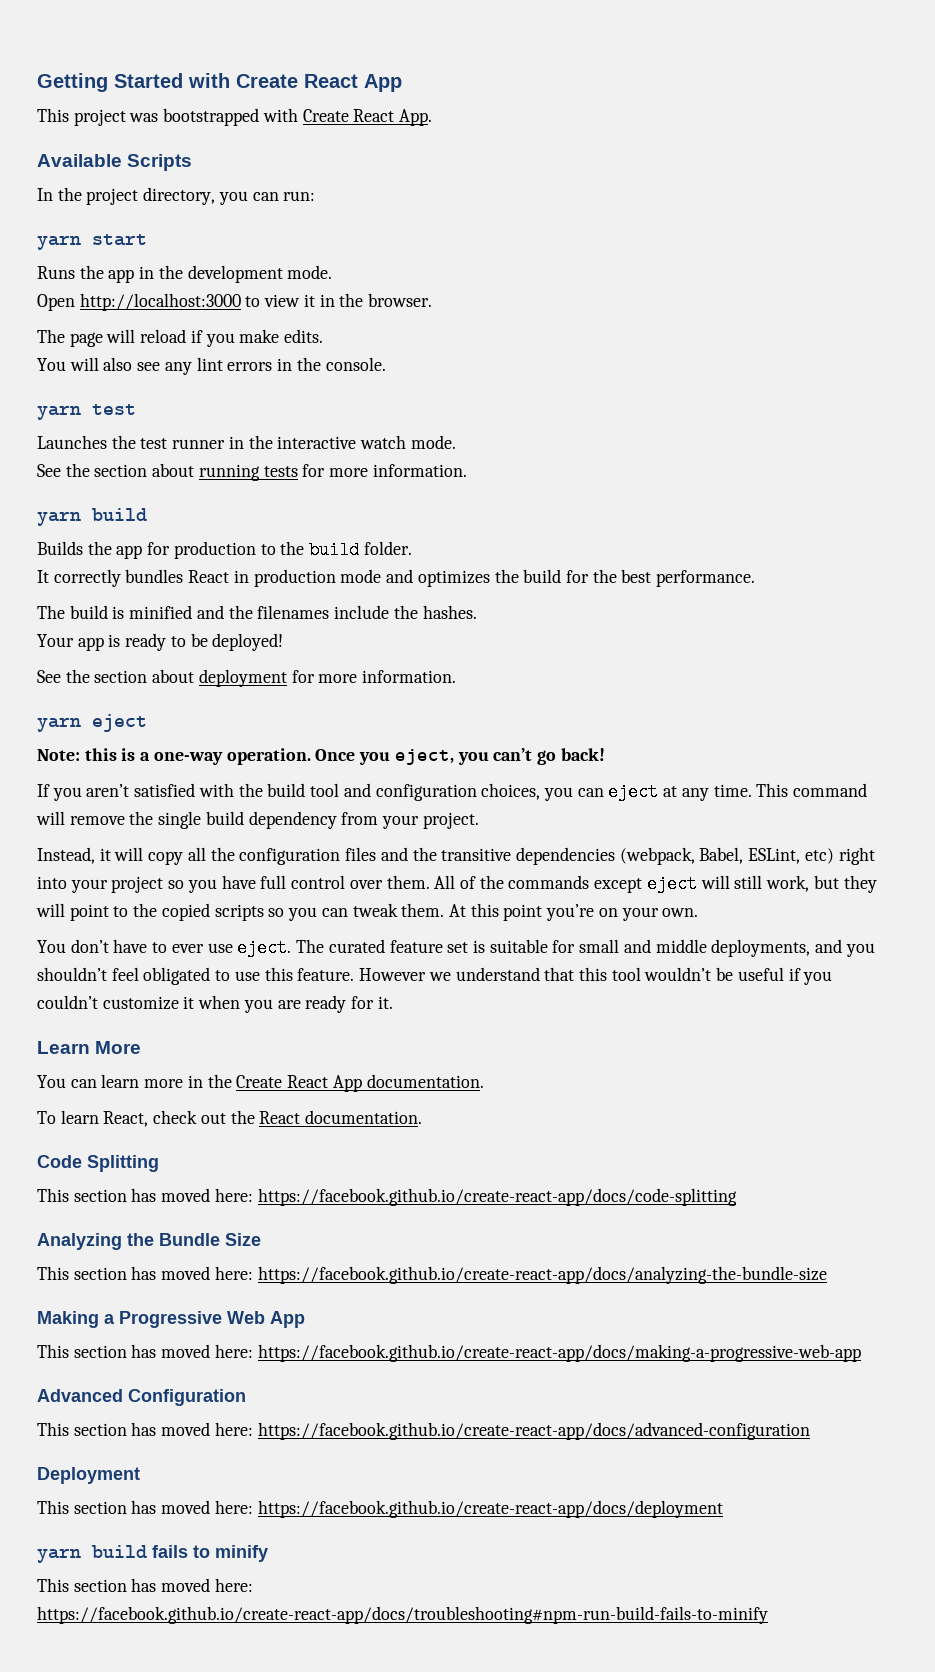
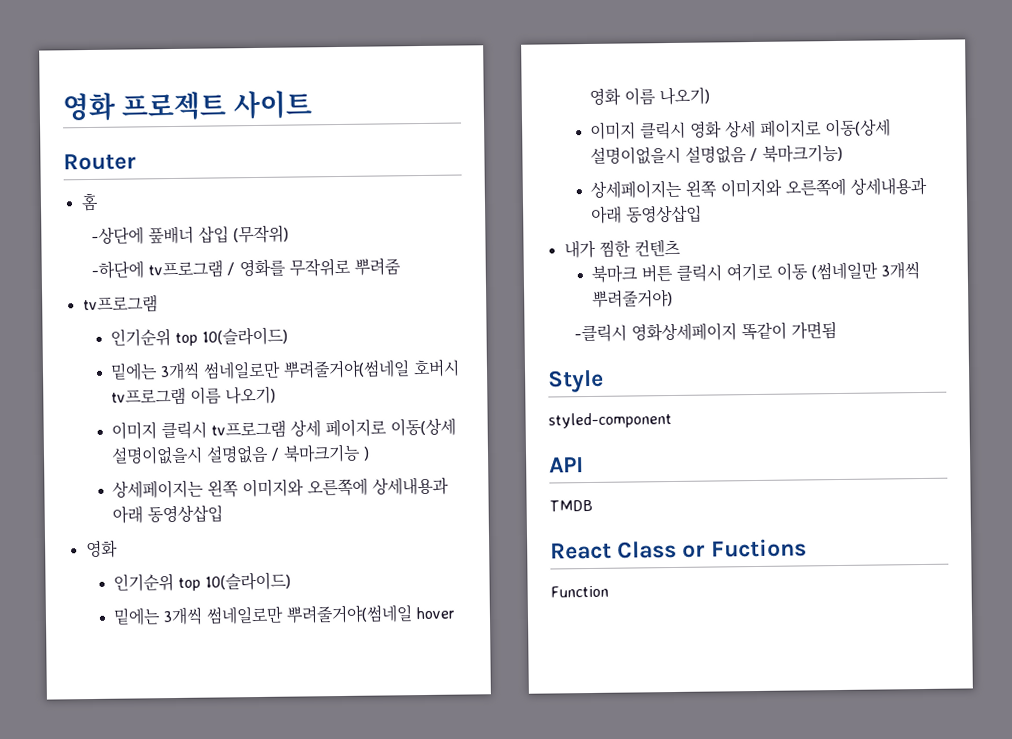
[37,73,402,92] [37,108,433,126] [37,154,193,171] [37,187,316,205] [37,234,147,250] [37,265,333,283] [37,293,433,311] [37,329,324,347] [37,357,386,375] [37,404,136,420] [37,435,456,449] [37,463,467,481] [37,508,147,526] [37,541,412,559] [37,569,756,587] [37,605,477,619] [37,633,284,651] [37,669,457,687] [37,714,147,732] [37,748,605,765] [37,783,868,801] [36,811,479,829] [37,847,875,865] [37,875,877,893] [36,903,699,921] [37,939,875,957] [37,967,833,985] [37,995,393,1013] [37,1041,142,1054] [37,1074,484,1092] [37,1110,423,1127] [37,1155,159,1172] [37,1188,737,1206] [37,1233,261,1250] [37,1266,827,1284] [37,1311,305,1328] [37,1344,861,1362] [37,1389,246,1406] [37,1422,810,1440] [37,1467,140,1484] [37,1500,723,1518] [37,1545,268,1563] [37,1578,253,1592] [37,1606,768,1624] Getting Started with Create React App // This project was bootstrapped with Create React App. // Available Scripts // In the project directory, you can run: // yarn start // Runs the app in the development mode. // Open http://localhost:3000 to view it in the browser. // The page will reload if you make edits. // You will also see any lint errors in the console. // yarn test // Launches the test runner in the interactive watch mode. // See the section about running tests for more information. // yarn build // Builds the app for production to the build folder. // It correctly bundles React in production mode and optimizes the build for the best performance. // The build is minified and the filenames include the hashes. // Your app is ready to be deployed! // See the section about deployment for more information. // yarn eject // Note: this is a one-way operation. Once you eject, you can’t go back! // If you aren’t satisfied with the build tool and configuration choices, you can eject at any time. This command will remove the single build dependency from your project. // Instead, it will copy all the configuration files and the transitive dependencies (webpack, Babel, ESLint, etc) right into your project so you have full control over them. All of the commands except eject will still work, but they will point to the copied scripts so you can tweak them. At this point you’re on your own. // You don’t have to ever use eject. The curated feature set is suitable for small and middle deployments, and you shouldn’t feel obligated to use this feature. However we understand that this tool wouldn’t be useful if you couldn’t customize it when you are ready for it. // Learn More // You can learn more in the Create React App documentation. // To learn React, check out the React documentation. // Code Splitting // This section has moved here: https://facebook.github.io/create-react-app/docs/code-splitting // Analyzing the Bundle Size // This section has moved here: https://facebook.github.io/create-react-app/docs/analyzing-the-bundle-size // Making a Progressive Web App // This section has moved here: https://facebook.github.io/create-react-app/docs/making-a-progressive-web-app // Advanced Configuration // This section has moved here: https://facebook.github.io/create-react-app/docs/advanced-configuration // Deployment // This section has moved here: https://facebook.github.io/create-react-app/docs/deployment // yarn build fails to minify // This section has moved here: https://facebook.github.io/create-react-app/docs/troubleshooting#npm-run-build-fails-to-minify -> [62,90,312,122] [63,153,136,171] [80,192,99,212] [91,224,290,245] [91,257,402,279] [82,294,158,314] [109,326,288,347] [109,358,460,381] [110,385,276,406] [110,417,456,440] [110,443,370,465] [111,476,449,499] [111,504,223,524] [85,539,118,559] [112,571,291,592] [112,604,455,626] [588,86,710,106] [589,118,891,140] [589,143,843,165] [589,176,927,199] [590,204,702,224] [563,238,681,259] [590,261,920,283] [591,288,673,308] [574,321,838,343] [548,369,604,393] [548,412,672,429] [549,457,584,473] [549,499,593,512] [550,538,807,560] [550,585,609,598] 영화 프로젝트 사이트 // Router // 홈 // -상단에 풒배너 삽입 (무작위) // -하단에 tv프로그램 / 영화를 무작위로 뿌려줌 // tv프로그램 // 인기순위 top 10(슬라이드) // 밑에는 3개씩 썸네일로만 뿌려줄거야(썸네일 호버시 tv프로그램 이름 나오기) // 이미지 클릭시 tv프로그램 상세 페이지로 이동(상세 설명이없을시 설명없음 / 북마크기능 ) // 상세페이지는 왼쪽 이미지와 오른쪽에 상세내용과 아래 동영상삽입 // 영화 // 인기순위 top 10(슬라이드) // 밑에는 3개씩 썸네일로만 뿌려줄거야(썸네일 hover 영화 이름 나오기) // 이미지 클릭시 영화 상세 페이지로 이동(상세 설명이없을시 설명없음 / 북마크기능) // 상세페이지는 왼쪽 이미지와 오른쪽에 상세내용과 아래 동영상삽입 // 내가 찜한 컨텐츠 // 북마크 버튼 클릭시 여기로 이동 (썸네일만 3개씩 뿌려줄거야) // -클릭시 영화상세페이지 똑같이 가면됨 // Style // styled-component // API // TMDB // React Class or Fuctions // Function

